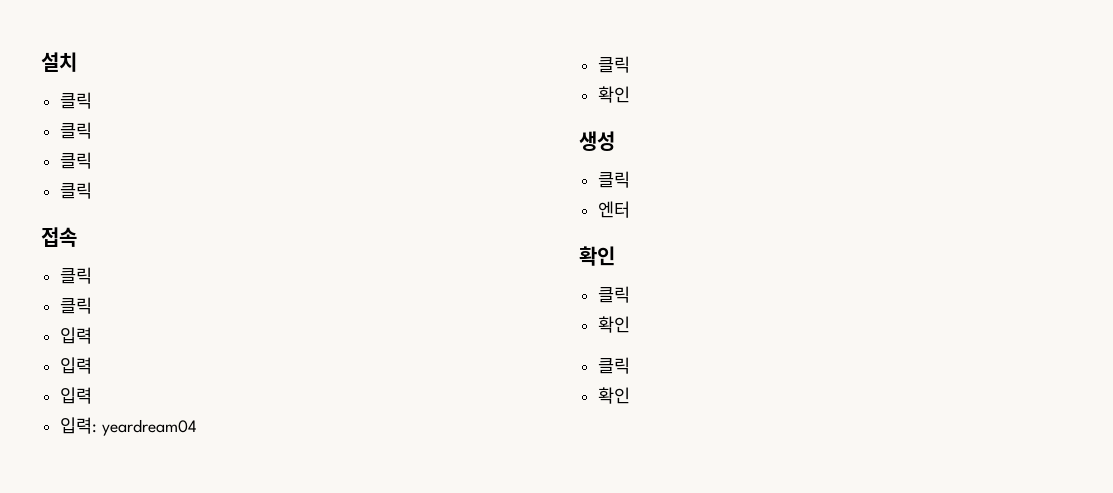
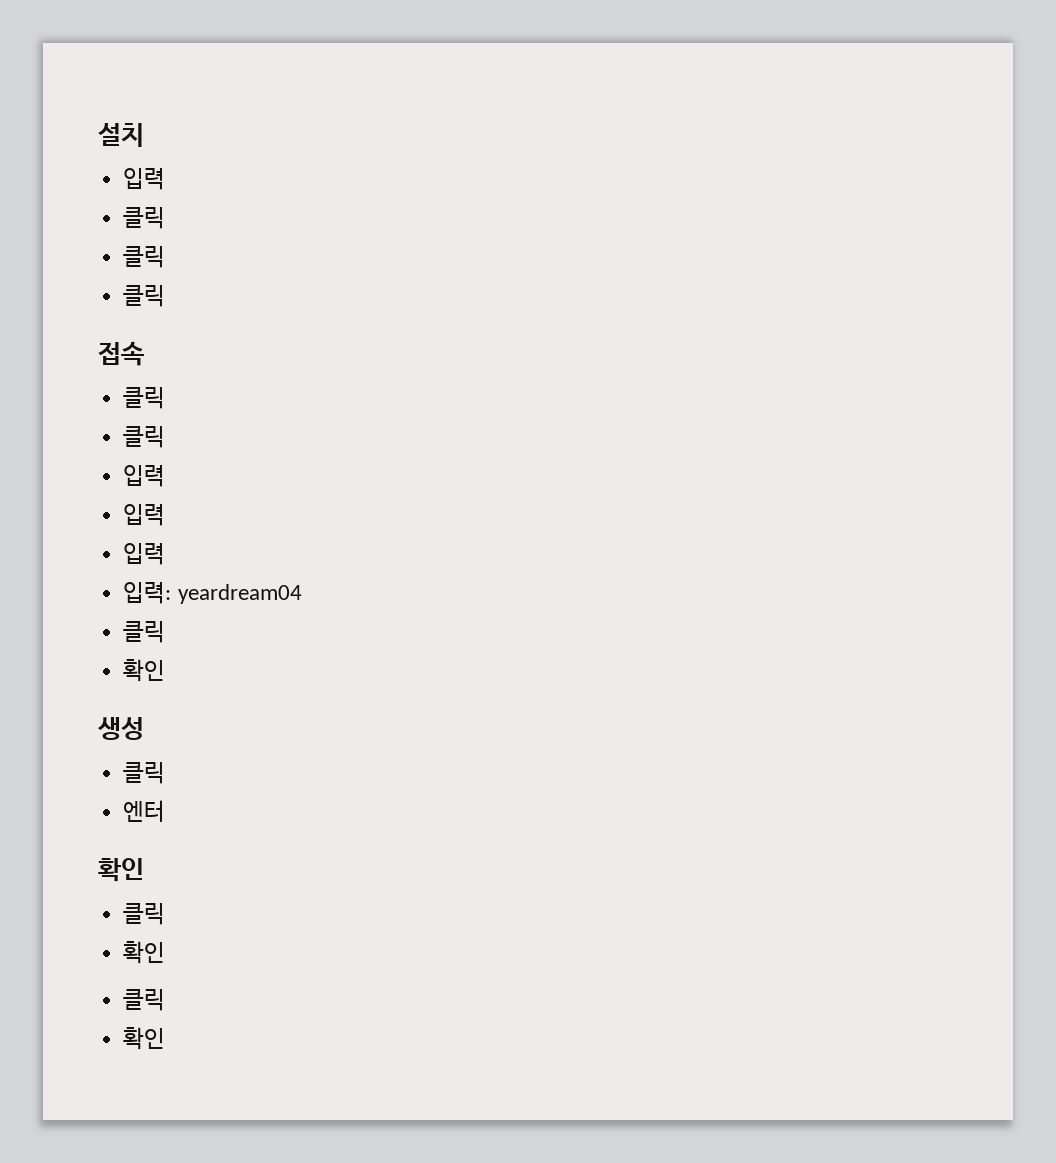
[60,92,93,109] 클릭 -> [123,168,166,190] 입력

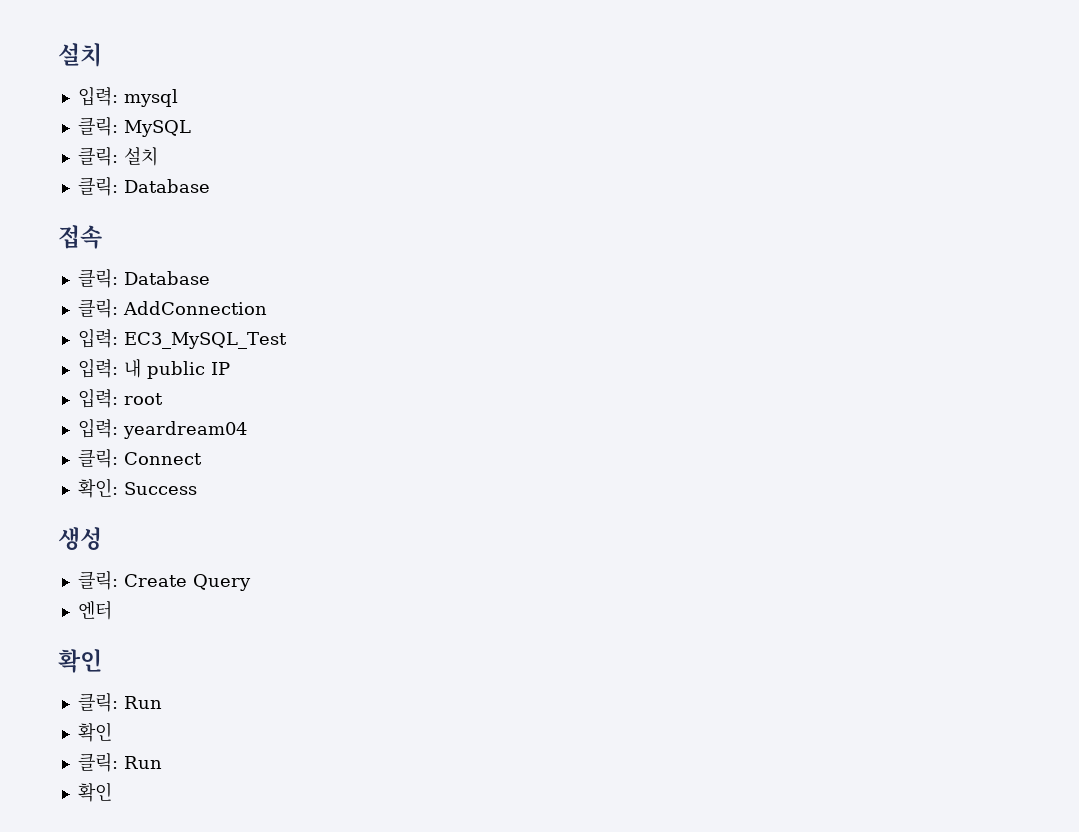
[98,123,144,147] [123,168,166,190] [123,207,166,229] [123,246,166,268] [123,285,166,307] [98,341,144,366] [123,387,166,409] [123,426,166,448] [123,465,166,487] [123,504,166,526] [123,543,166,565] [123,582,302,604] [123,621,166,643] [123,659,166,682] [97,717,144,740] [123,762,166,784] 설치 // 입력 // 클릭 // 클릭 // 클릭 // 접속 // 클릭 // 클릭 // 입력 // 입력 // 입력 // 입력: yeardream04 // 클릭 // 확인 // 생성 // 클릭 -> [58,43,102,67] [77,87,178,107] [77,117,191,137] [77,147,158,166] [77,177,210,196] [58,225,102,249] [77,269,210,288] [77,299,267,318] [77,329,287,349] [77,359,230,379] [77,389,163,408] [77,419,247,439] [77,449,202,468] [77,478,197,498] [58,527,102,550] [77,571,251,591] 설치 // 입력: mysql // 클릭: MySQL // 클릭: 설치 // 클릭: Database // 접속 // 클릭: Database // 클릭: AddConnection // 입력: EC3_MySQL_Test // 입력: 내 public IP // 입력: root // 입력: yeardream04 // 클릭: Connect // 확인: Success // 생성 // 클릭: Create Query
[123,903,166,925] [123,941,166,964] [123,989,166,1011] 클릭 // 확인 // 클릭 -> [77,693,162,712] [77,722,112,742] [77,753,162,772] 클릭: Run // 확인 // 클릭: Run

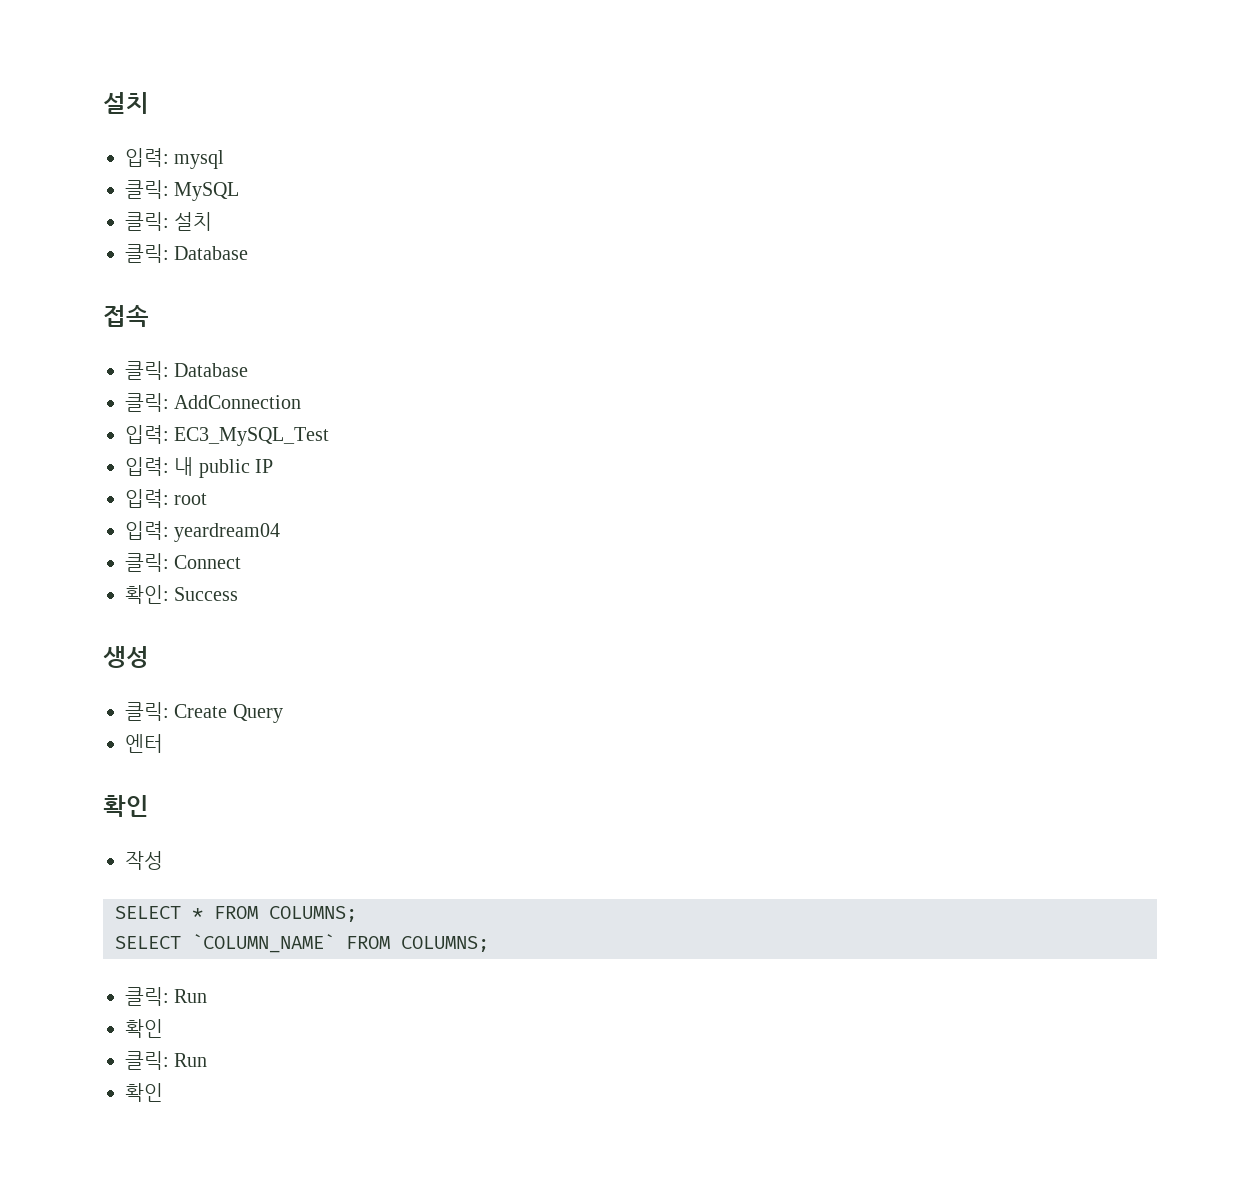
(102, 661) none -> [125,851,163,870] [115,906,357,922] [115,934,489,953] // 작성 // SELECT * FROM COLUMNS; // SELECT `COLUMN_NAME` FROM COLUMNS;

